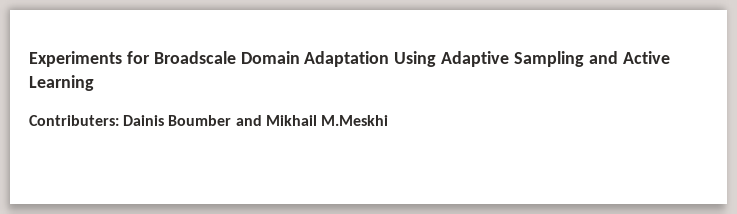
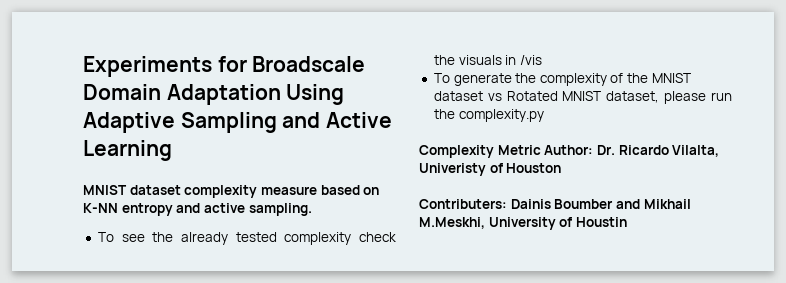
(94, 83) none -> [83,185,380,198] [83,203,312,216] [97,232,396,245] [433,55,542,65] [433,73,691,86] [433,91,732,104] [433,109,544,122] [419,145,720,158] [419,163,562,176] // MNIST dataset complexity measure based on K-NN entropy and active sampling. // To see the already tested complexity check the visuals in /vis // To generate the complexity of the MNIST dataset vs Rotated MNIST dataset, please run the complexity.py // Complexity Metric Author: Dr. Ricardo Vilalta, Univeristy of Houston
[320,115,388,126] M.Meskhi -> [419,217,627,230] M.Meskhi, University of Houstin

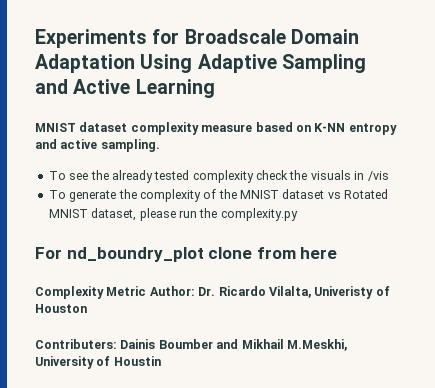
(544, 115) none -> [35,247,338,262] // For nd_boundry_plot clone from here

